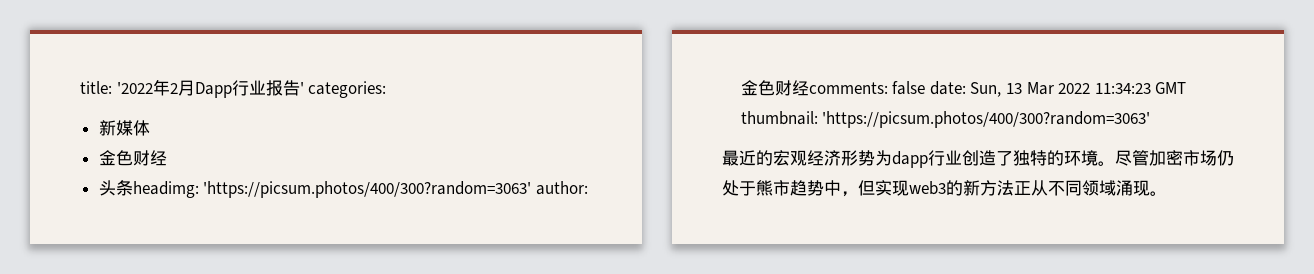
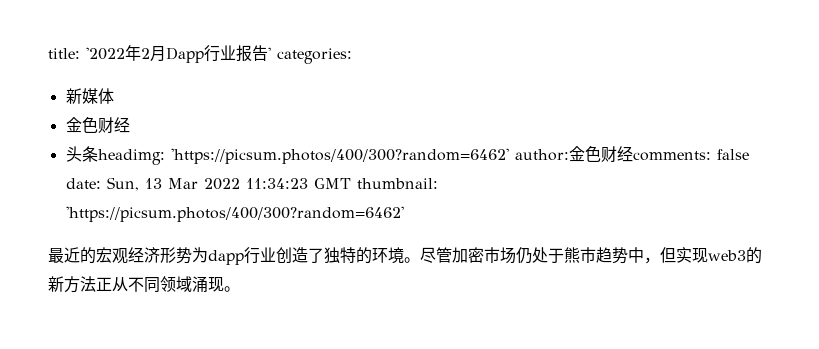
[203,181,532,198] 'https://picsum.photos/400/300?random=3063' -> [170,148,509,164] 'https://picsum.photos/400/300?random=6462'
[822,111,1151,128] 'https://picsum.photos/400/300?random=3063' -> [65,206,404,222] 'https://picsum.photos/400/300?random=6462'

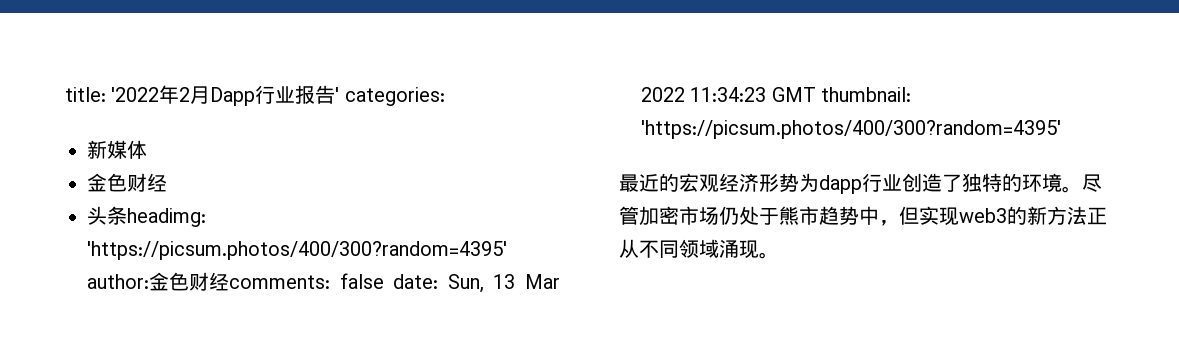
[170,148,509,164] 'https://picsum.photos/400/300?random=6462' -> [87,241,507,260] 'https://picsum.photos/400/300?random=4395'
[65,206,404,222] 'https://picsum.photos/400/300?random=6462' -> [641,120,1061,139] 'https://picsum.photos/400/300?random=4395'

